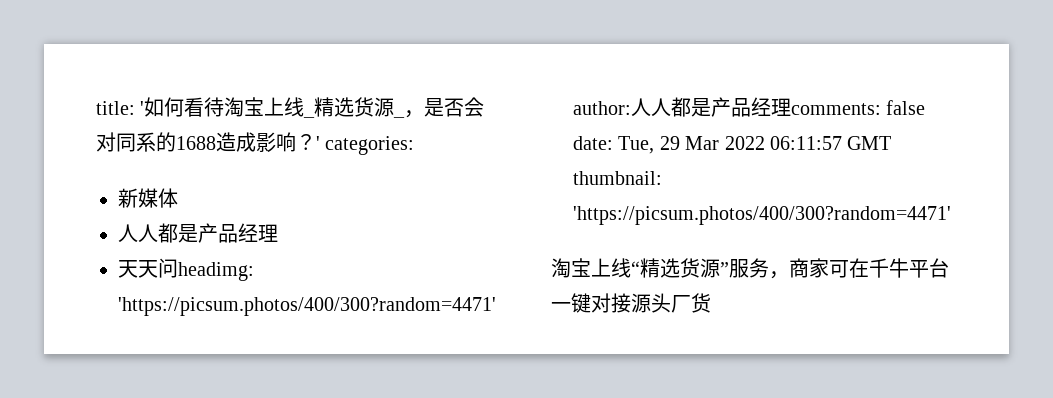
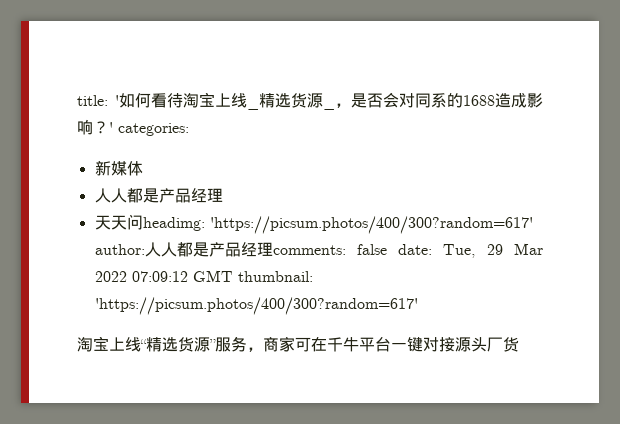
[118,297,496,316] 'https://picsum.photos/400/300?random=4471' -> [209,216,533,234] 'https://picsum.photos/400/300?random=617'
[770,136,842,150] 06:11:57 -> [131,271,188,282] 07:09:12
[573,206,951,225] 'https://picsum.photos/400/300?random=4471' -> [94,297,418,315] 'https://picsum.photos/400/300?random=617'

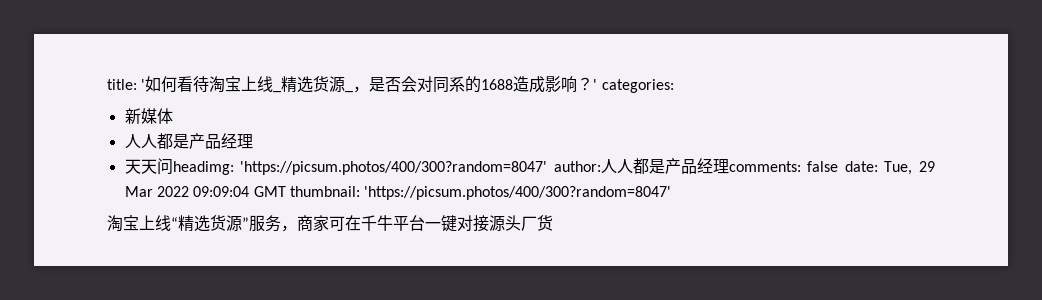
[209,216,533,234] 'https://picsum.photos/400/300?random=617' -> [240,161,548,175] 'https://picsum.photos/400/300?random=8047'
[131,271,188,282] 07:09:12 -> [193,186,250,197] 09:09:04
[94,297,418,315] 'https://picsum.photos/400/300?random=617' -> [364,186,672,200] 'https://picsum.photos/400/300?random=8047'

